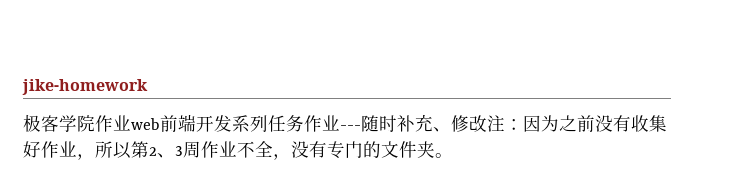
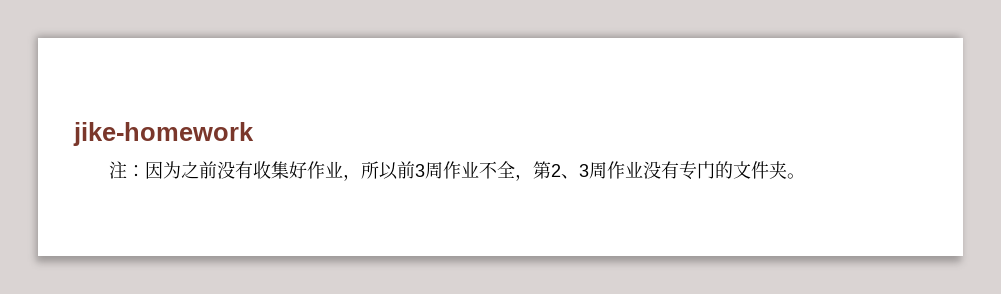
[23,114,487,132] 极客学院作业web前端开发系列任务作业---随时补充、修改 -> (254, 134) none
(131, 150) none -> [397,161,534,181] 前3周作业不全，
[237,141,291,160] 不全， -> (644, 169) none

